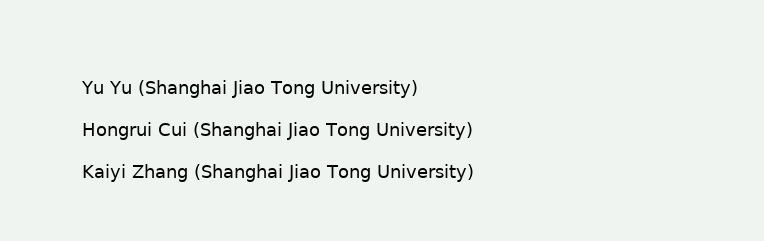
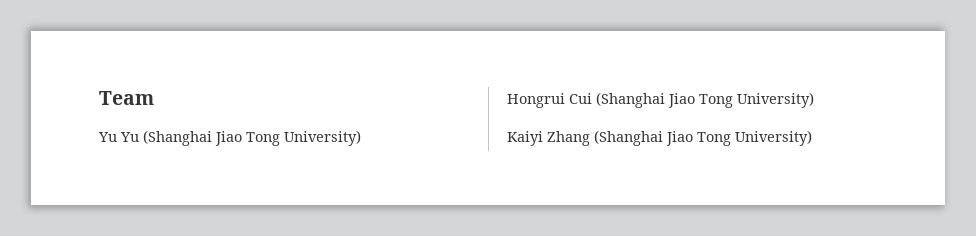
(81, 87) none -> [99,91,154,105] Team //

